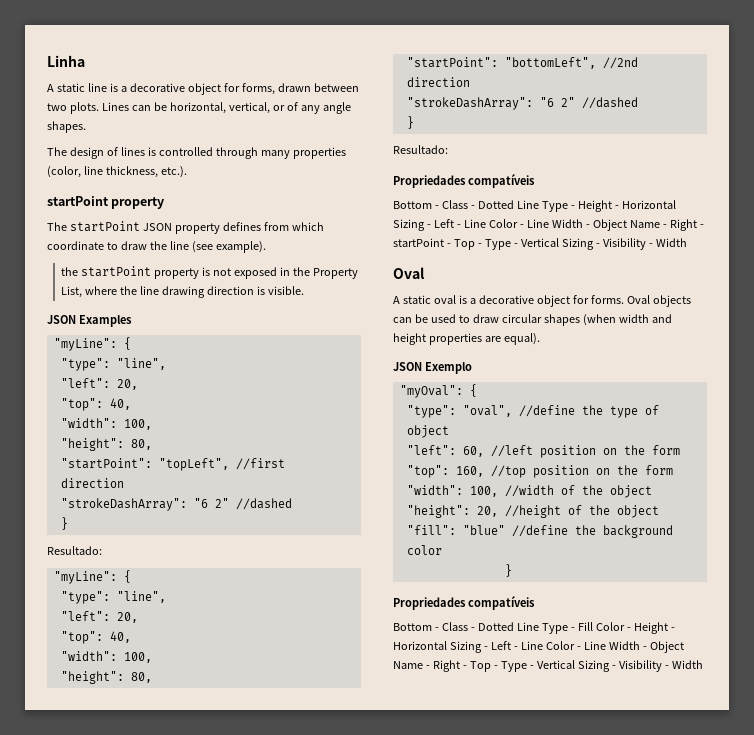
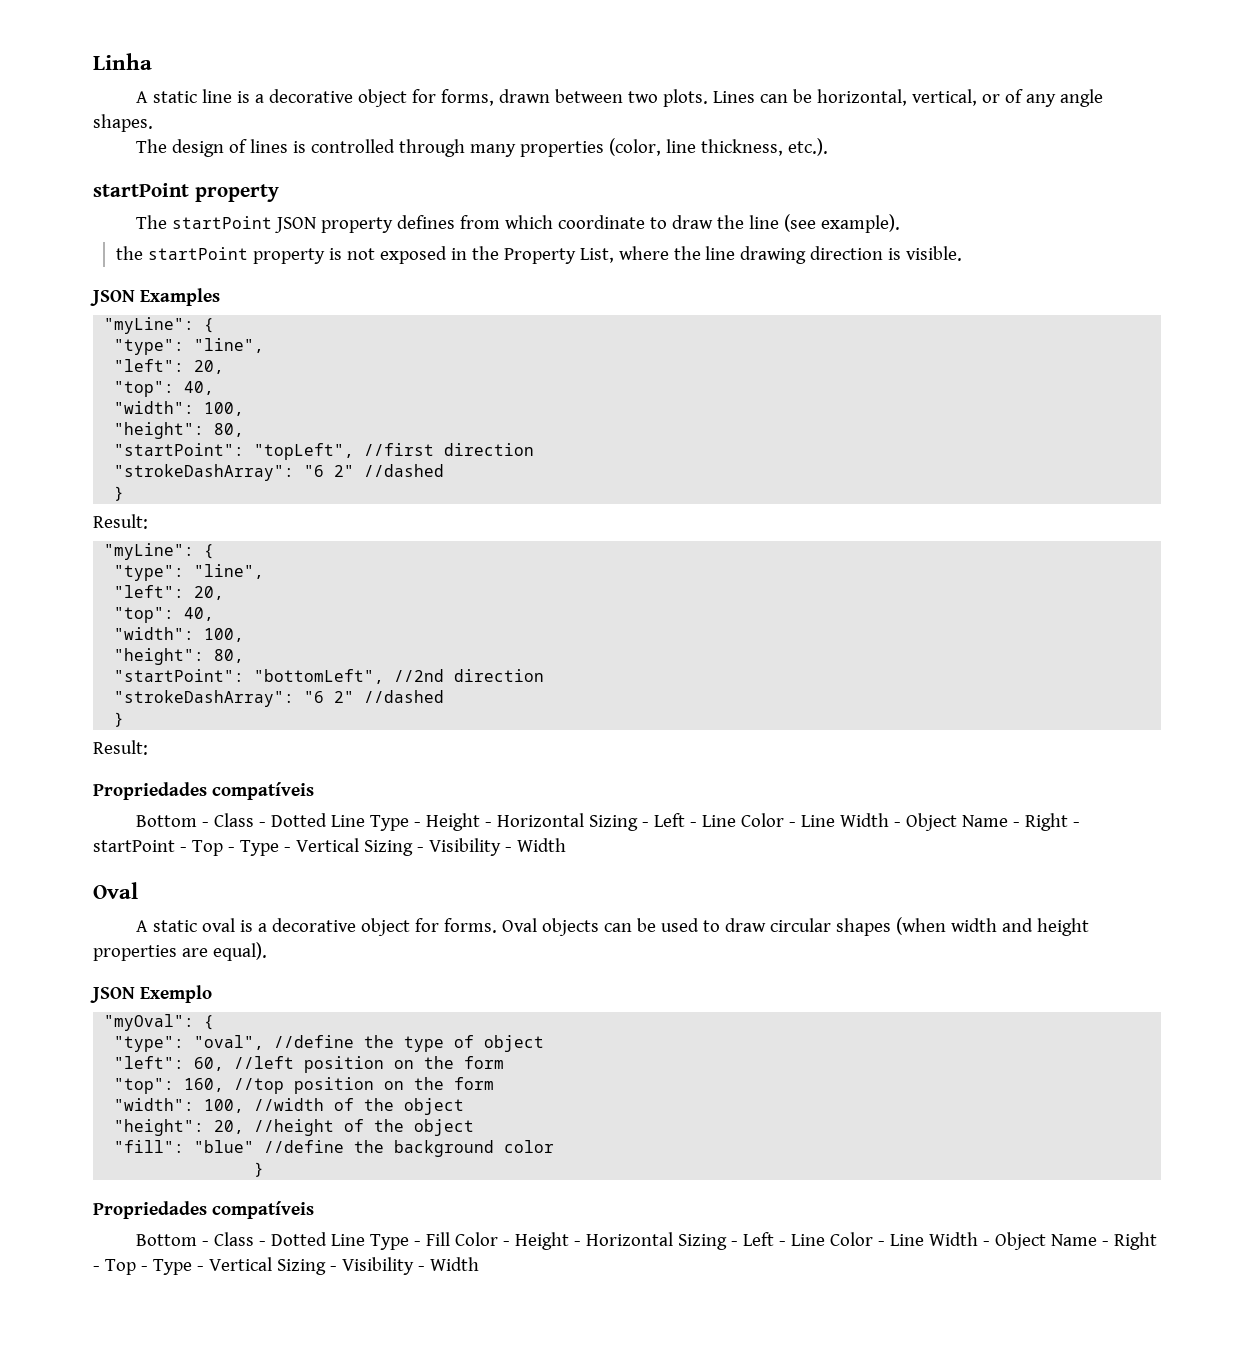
[47,546,102,555] Resultado: -> [93,514,148,529] Result:
[393,145,448,154] Resultado: -> [93,740,148,755] Result:

